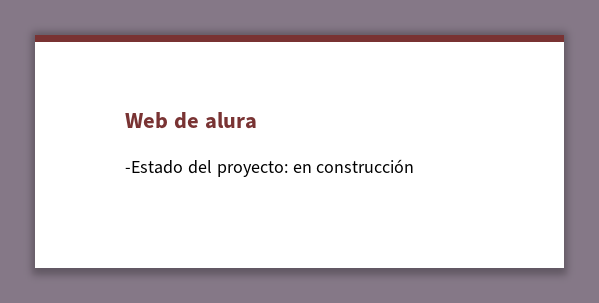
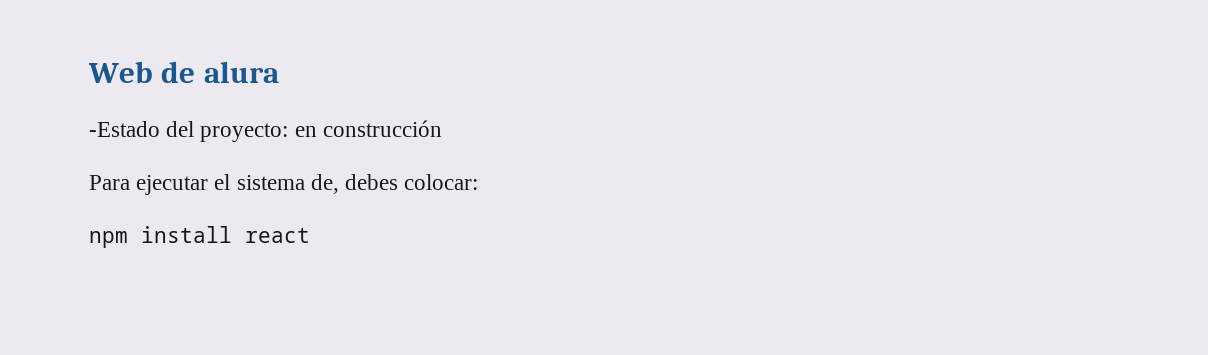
(415, 166) none -> [89,174,479,195] [89,226,310,248] // Para ejecutar el sistema de, debes colocar: // npm install react

